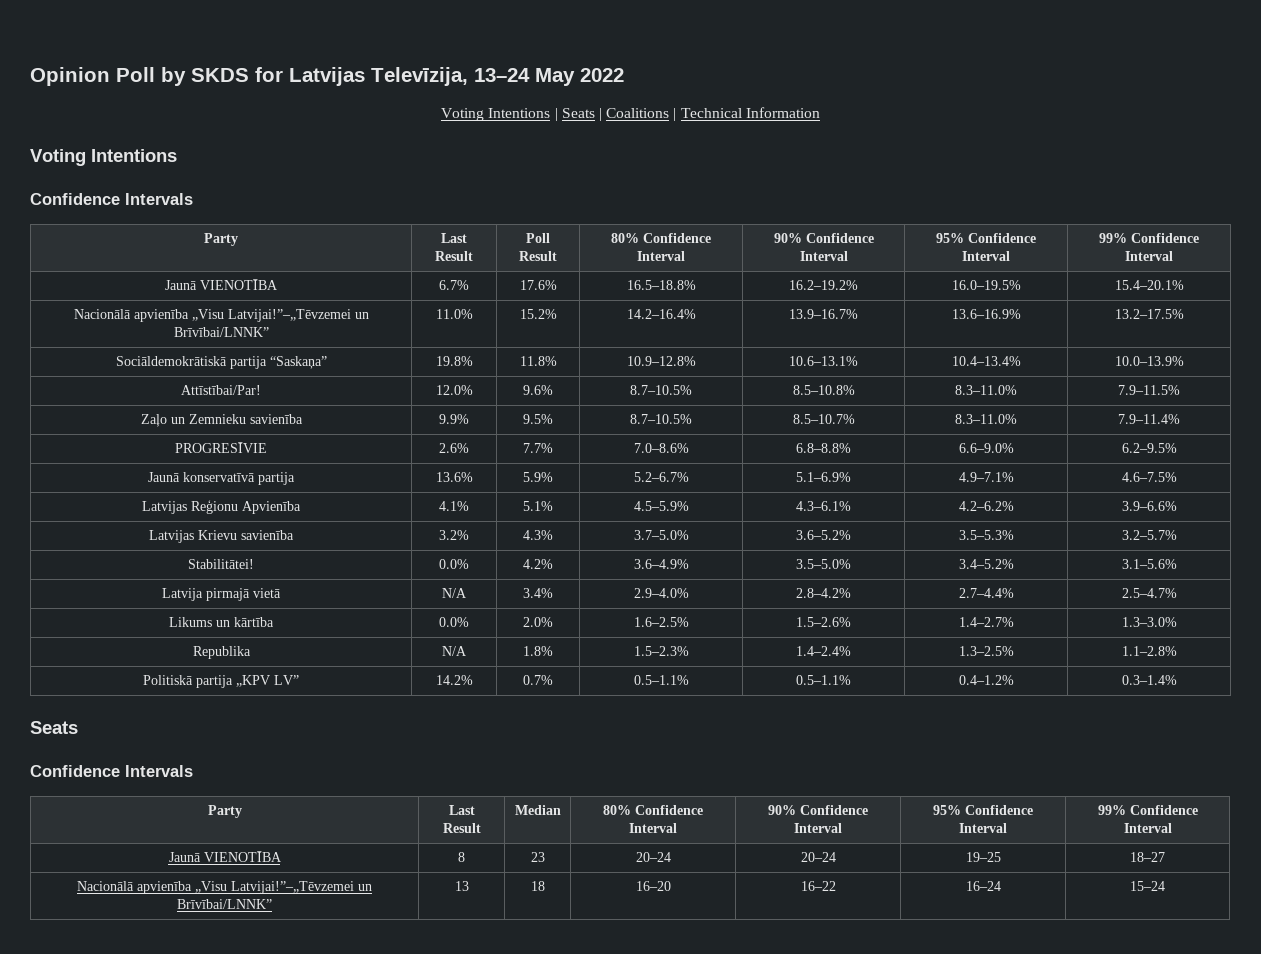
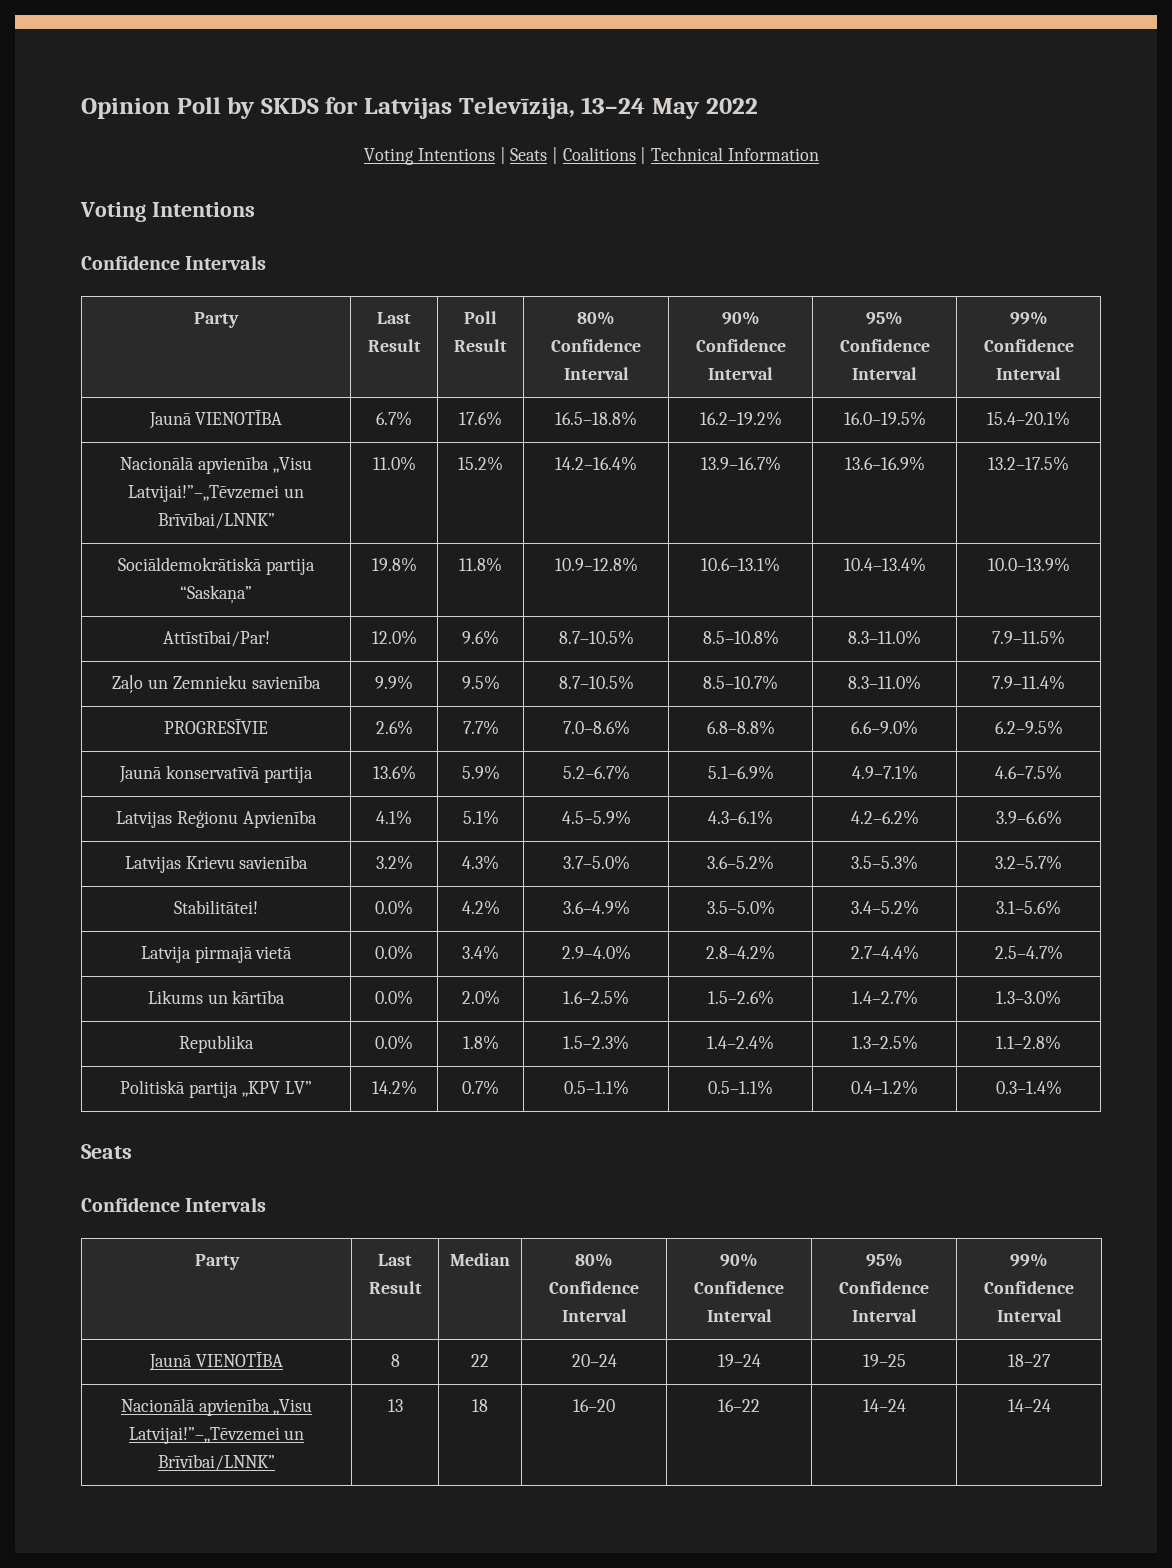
[442,588,468,598] N/A -> [375,945,413,960] 0.0%
[442,646,468,656] N/A -> [375,1035,413,1050] 0.0%
[530,852,545,862] [635,852,671,862] [800,852,836,862] 23 | 20–24 | 20–24 -> [471,1354,489,1367] [571,1354,617,1367] [717,1354,761,1367] 22 | 20–24 | 19–24
[965,881,1001,891] [1130,881,1165,891] 16–24 | 15–24 -> [862,1399,906,1412] [1007,1399,1051,1412] 14–24 | 14–24

